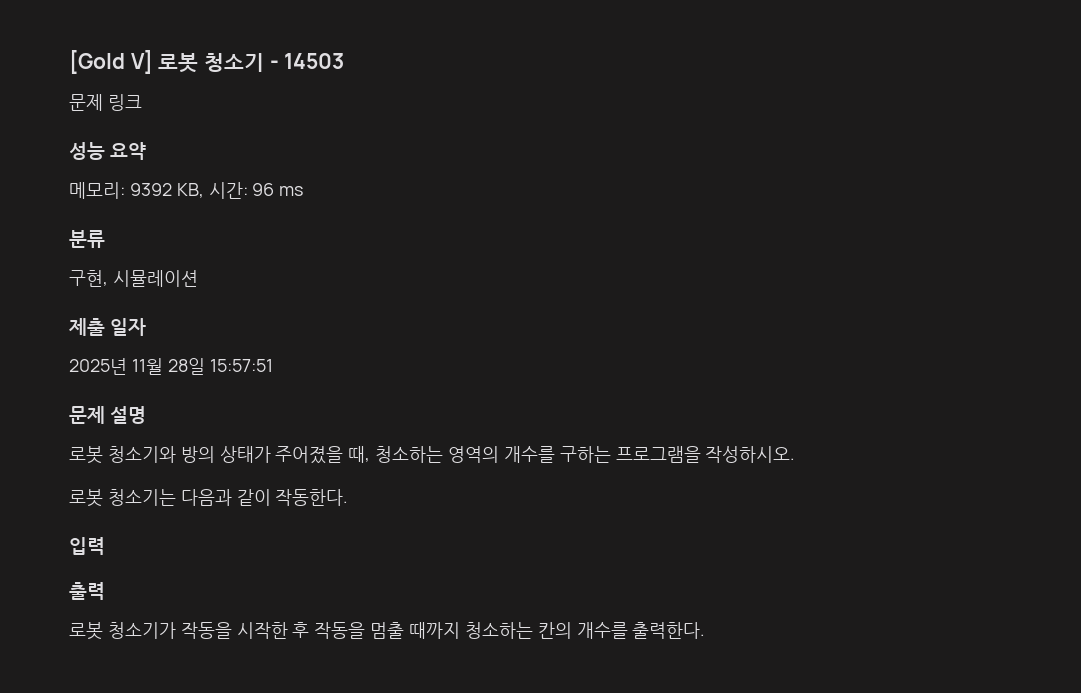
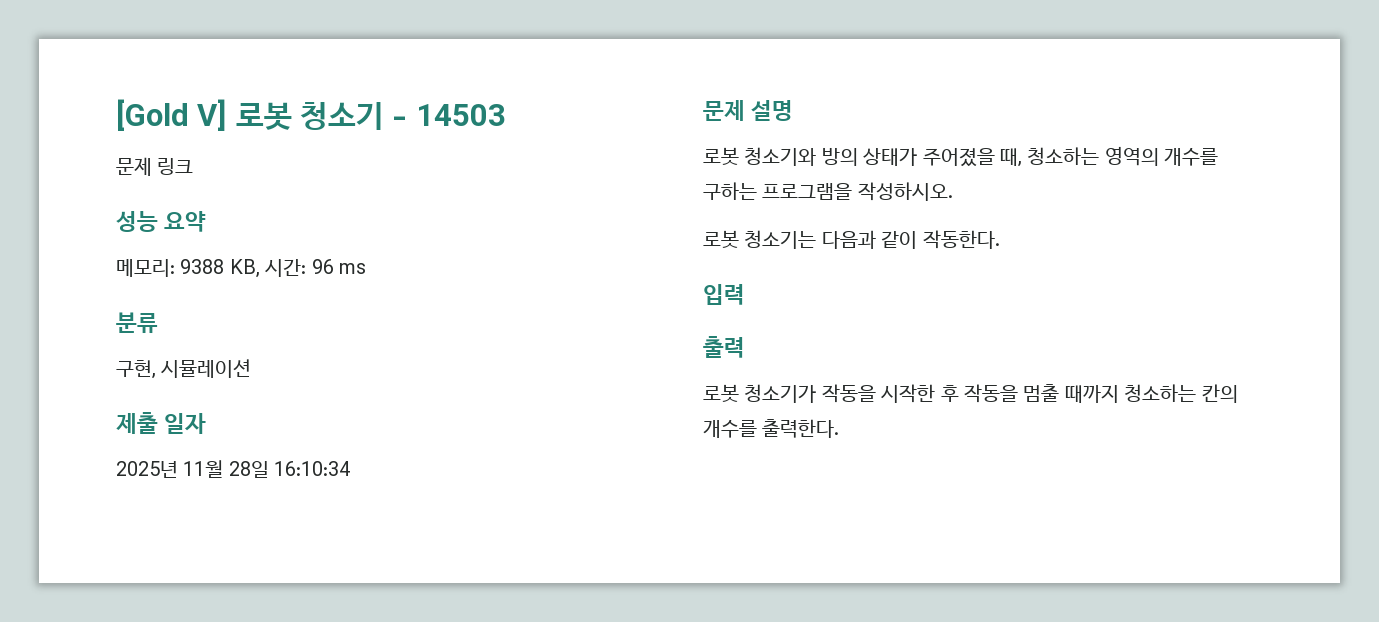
[129,183,172,196] 9392 -> [180,259,225,274] 9388
[209,359,273,372] 15:57:51 -> [274,461,351,476] 16:10:34

